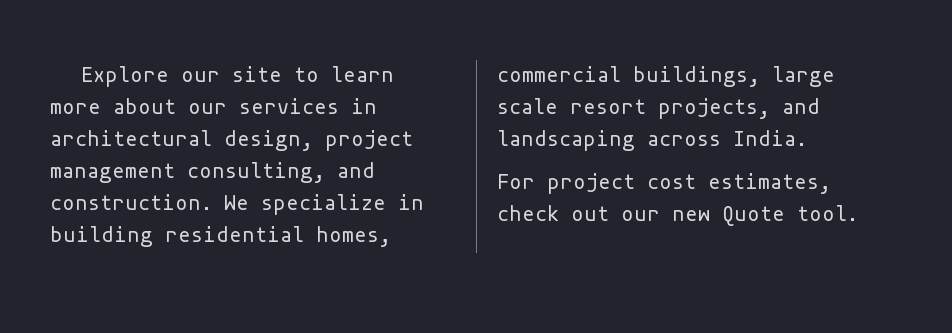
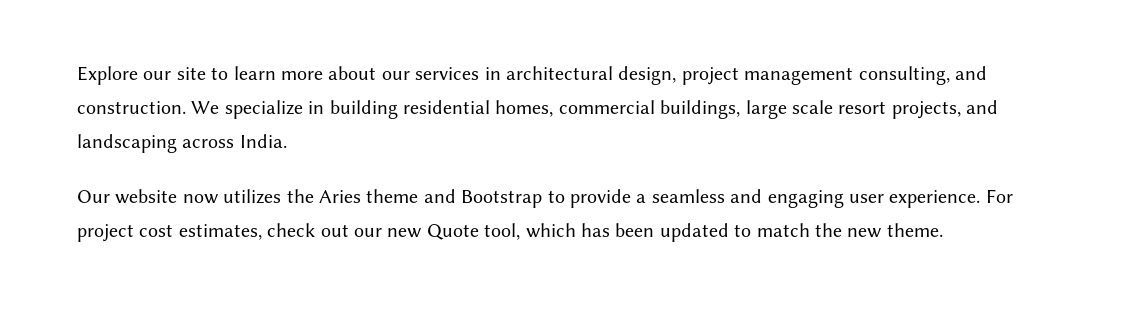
(807, 138) none -> [77,189,981,208] Our website now utilizes the Aries theme and Bootstrap to provide a seamless and engaging user experience.
[797,205,858,221] tool. -> [484,223,943,242] tool, which has been updated to match the new theme.

